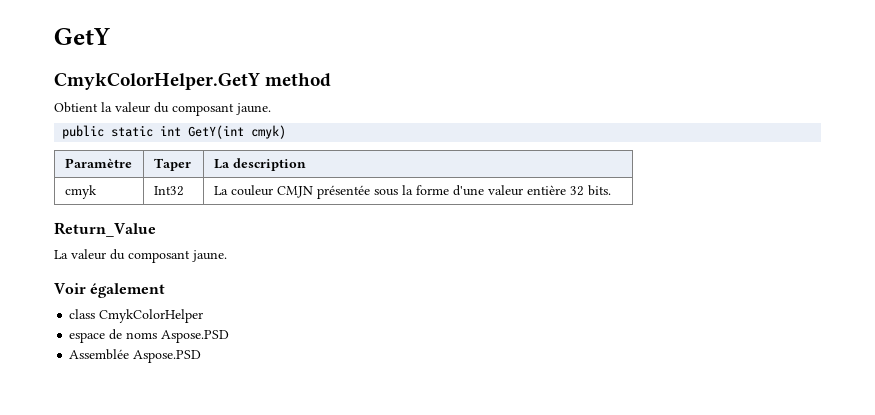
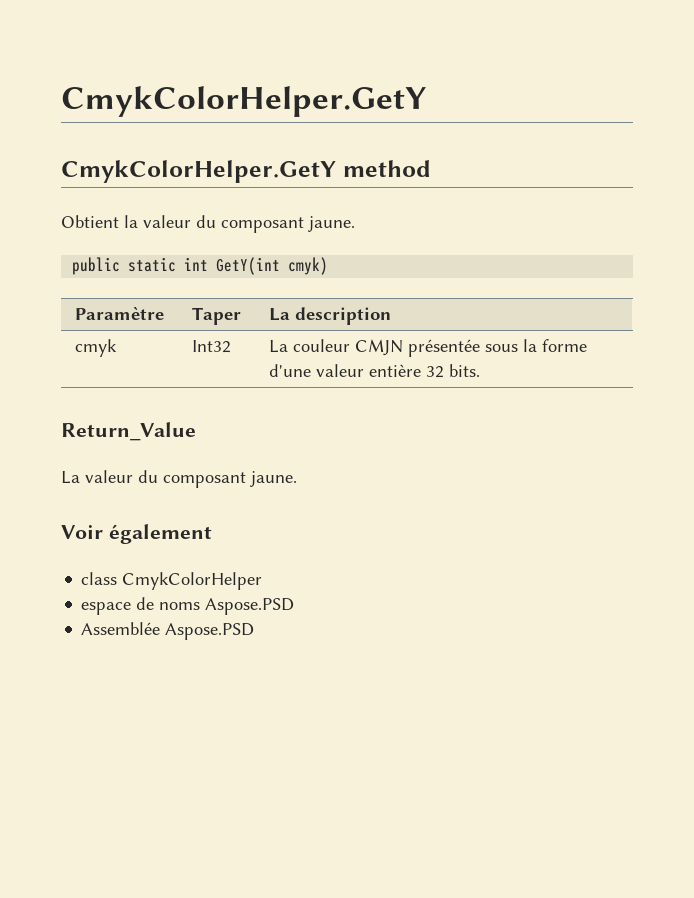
[54,28,110,45] GetY -> [61,86,427,117] CmykColorHelper.GetY

